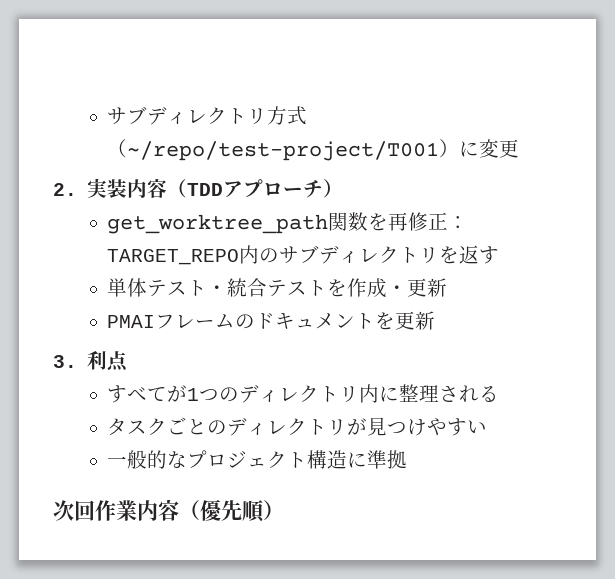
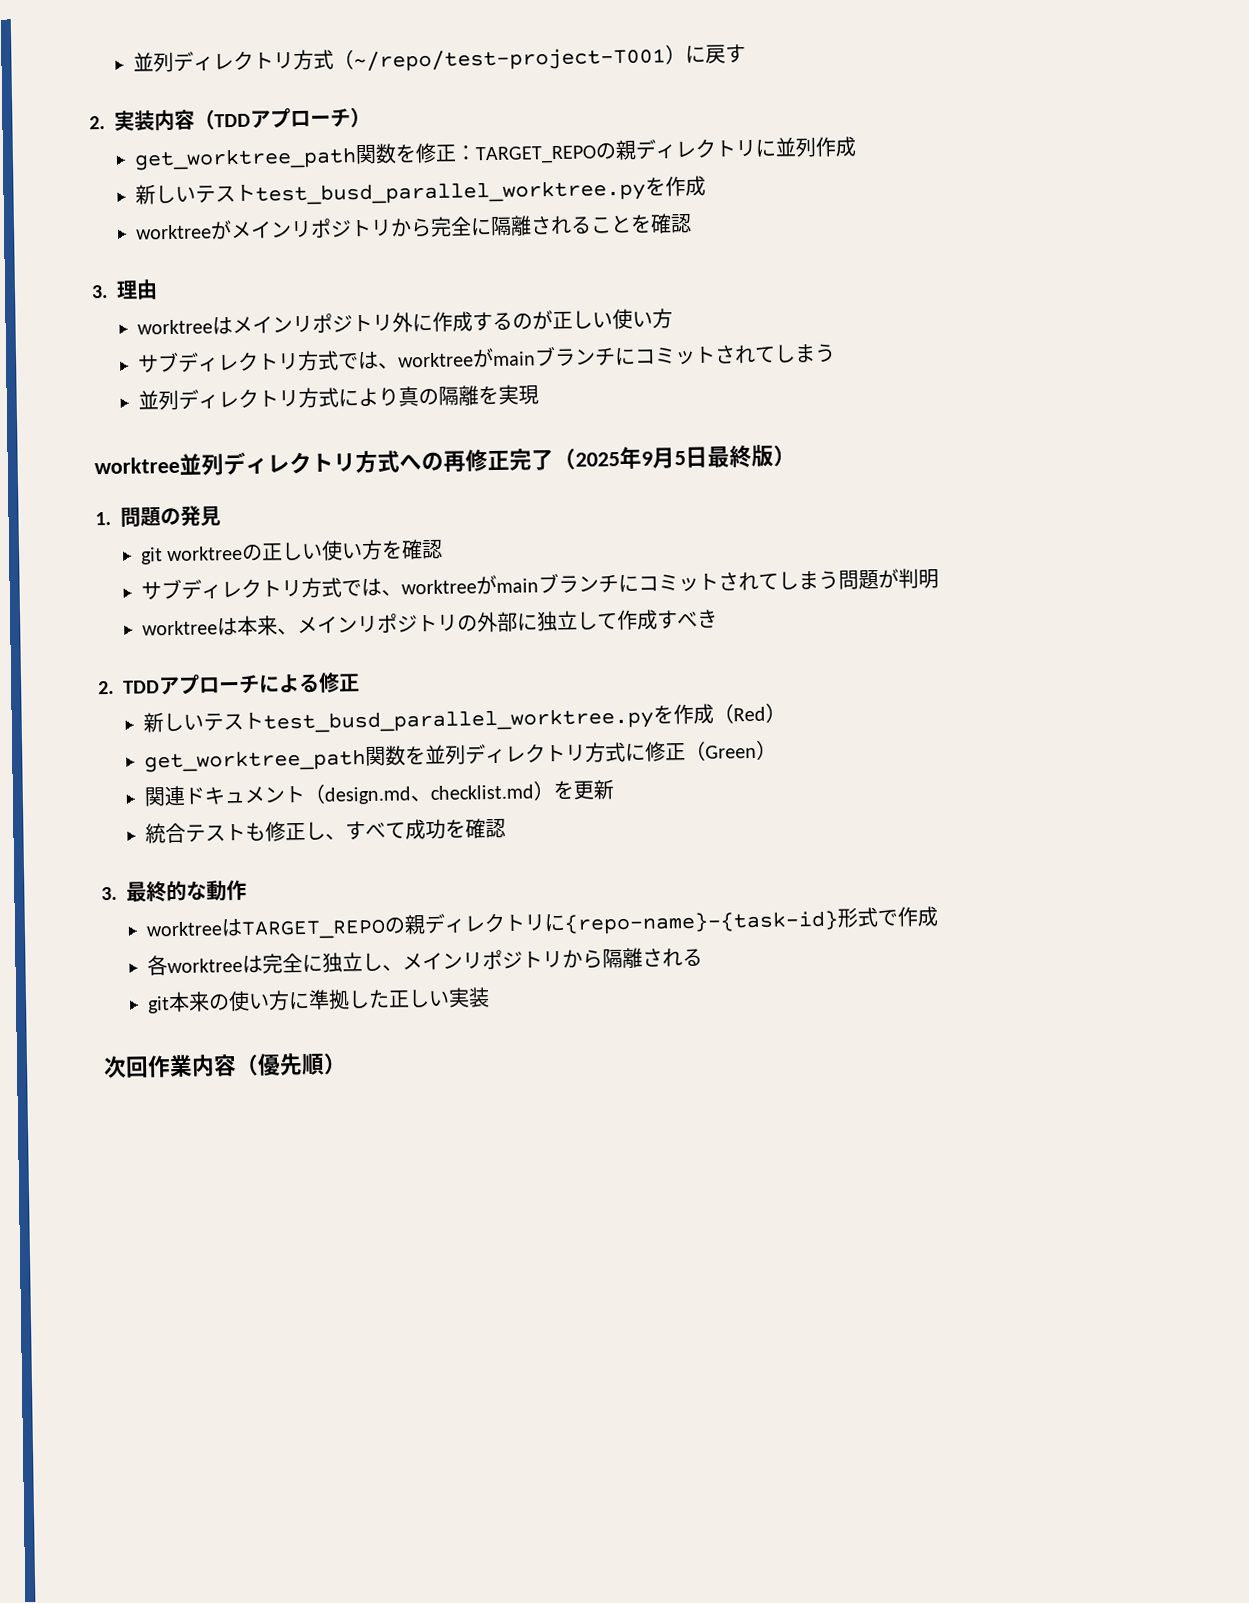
[107,106,148,125] サブ -> [132,51,174,73] 並列
[127,139,520,161] ~/repo/test-project/T001）に変更 -> [352,43,746,73] ~/repo/test-project-T001）に戻す
[388,212,409,231] 再 -> (417, 153) none
[239,245,500,264] [107,278,448,298] [107,311,436,330] [53,350,128,372] [107,384,500,403] [107,417,488,436] [107,450,408,469] 内のサブディレクトリを返す // 単体テスト・統合テストを作成・更新 // PMAIフレームのドキュメントを更新 // 3.利点 // すべてが1つのディレクトリ内に整理される // タスクごとのディレクトリが見つけやすい // 一般的なプロジェクト構造に準拠 -> [594,136,857,161] [134,175,706,206] [134,213,692,240] [91,279,158,300] [136,308,673,335] [136,343,836,373] [137,384,539,411] [94,444,796,476] [95,505,221,527] [139,539,444,565] [140,568,939,600] [141,609,718,637] [98,672,360,696] [142,702,786,734] [143,739,777,773] [143,779,614,807] [144,818,506,844] [101,879,247,903] [145,906,938,940] [146,947,703,976] [146,987,490,1014] の親ディレクトリに並列作成 // 新しいテストtest_busd_parallel_worktree.pyを作成 // worktreeがメインリポジトリから完全に隔離されることを確認 // 3.理由 // worktreeはメインリポジトリ外に作成するのが正しい使い方 // サブディレクトリ方式では、worktreeがmainブランチにコミットされてしまう // 並列ディレクトリ方式により真の隔離を実現 // worktree並列ディレクトリ方式への再修正完了（2025年9月5日最終版） // 1.問題の発見 // git worktreeの正しい使い方を確認 // サブディレクトリ方式では、worktreeがmainブランチにコミットされてしまう問題が判明 // worktreeは本来、メインリポジトリの外部に独立して作成すべき // 2. TDDアプローチによる修正 // 新しいテストtest_busd_parallel_worktree.pyを作成（Red） // get_worktree_path関数を並列ディレクトリ方式に修正（Green） // 関連ドキュメント（design.md、checklist.md）を更新 // 統合テストも修正し、すべて成功を確認 // 3.最終的な動作 // worktreeはTARGET_REPOの親ディレクトリに{repo-name}-{task-id}形式で作成 // 各worktreeは完全に独立し、メインリポジトリから隔離される // git本来の使い方に準拠した正しい実装

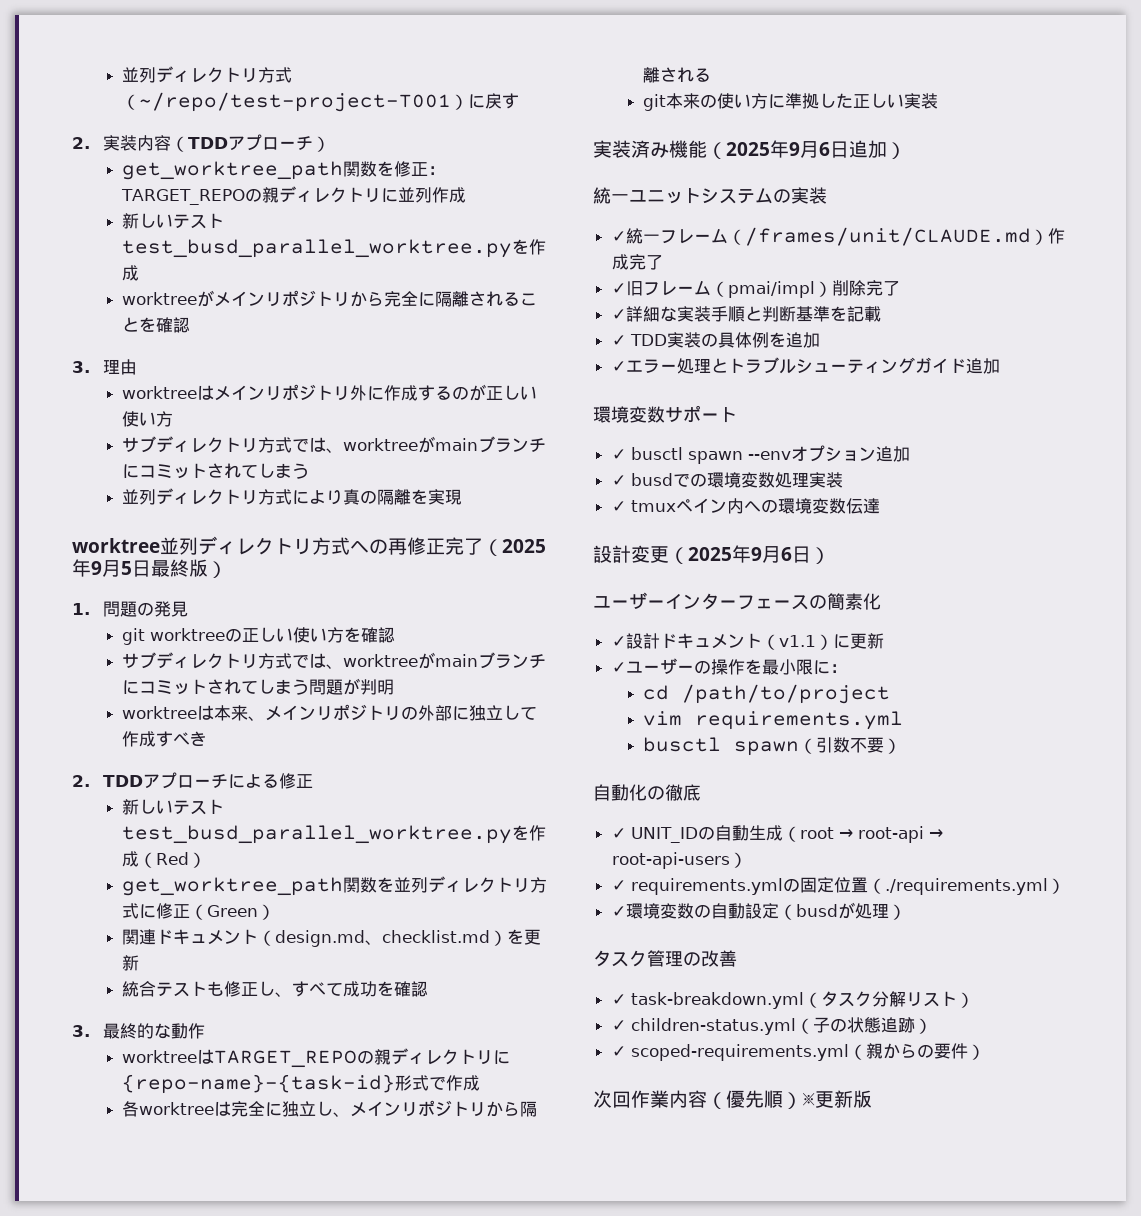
(490, 997) none -> [593,140,906,159] [593,187,827,204] [611,227,1065,246] [611,254,663,270] [611,280,900,298] [611,306,881,322] [611,332,820,348] [611,357,1000,374] [593,405,737,423] [611,445,910,464] [611,472,843,488] [611,498,880,514] [593,545,830,564] [593,592,881,610] [611,633,884,650] [611,658,847,675] [643,684,891,704] [643,711,904,730] [643,737,902,756] [593,784,701,801] [611,825,943,843] [611,852,747,869] [611,877,1065,895] [611,902,906,920] [593,950,737,967] [611,991,974,1009] [611,1017,932,1035] [611,1043,985,1061] // 実装済み機能（2025年9月6日追加） // 統一ユニットシステムの実装 // ✓統一フレーム（/frames/unit/CLAUDE.md）作成完了 // ✓旧フレーム（pmai/impl）削除完了 // ✓詳細な実装手順と判断基準を記載 // ✓ TDD実装の具体例を追加 // ✓エラー処理とトラブルシューティングガイド追加 // 環境変数サポート // ✓ busctl spawn --envオプション追加 // ✓ busdでの環境変数処理実装 // ✓ tmuxペイン内への環境変数伝達 // 設計変更（2025年9月6日） // ユーザーインターフェースの簡素化 // ✓設計ドキュメント（v1.1）に更新 // ✓ユーザーの操作を最小限に： // cd /path/to/project // vim requirements.yml // busctl spawn（引数不要） // 自動化の徹底 // ✓ UNIT_IDの自動生成（root → root-api → root-api-users） // ✓ requirements.ymlの固定位置（./requirements.yml） // ✓環境変数の自動設定（busdが処理） // タスク管理の改善 // ✓ task-breakdown.yml（タスク分解リスト） // ✓ children-status.yml（子の状態追跡） // ✓ scoped-requirements.yml（親からの要件）
(347, 1064) none -> [802,1090,872,1108] ※更新版

